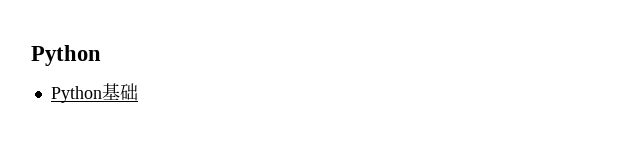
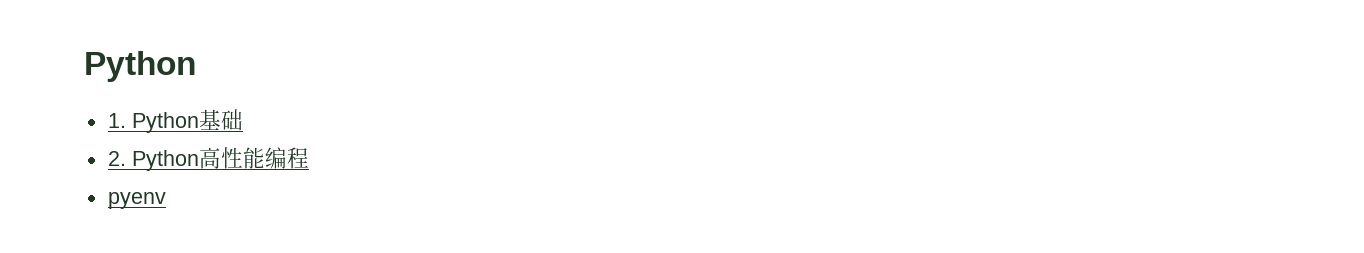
(101, 55) none -> [107,113,126,128] 1.
(138, 92) none -> [107,147,309,171] [107,192,166,209] // 2. Python高性能编程 // pyenv

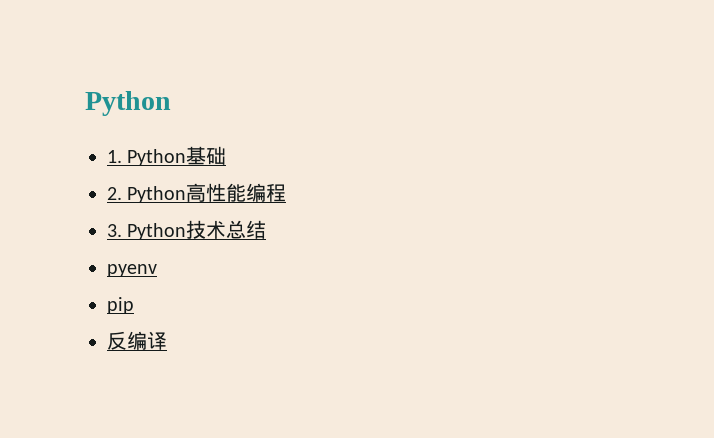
(309, 158) none -> [107,220,267,240] // 3. Python技术总结
(166, 200) none -> [107,297,134,314] [107,331,167,350] // pip // 反编译

